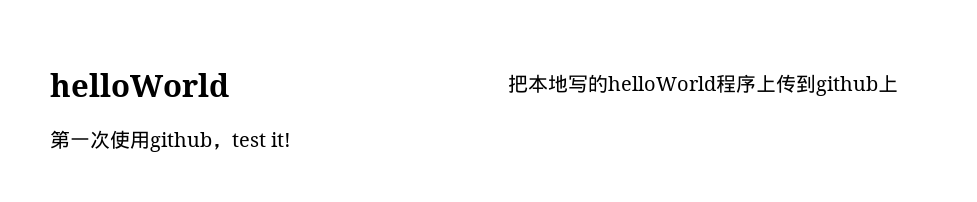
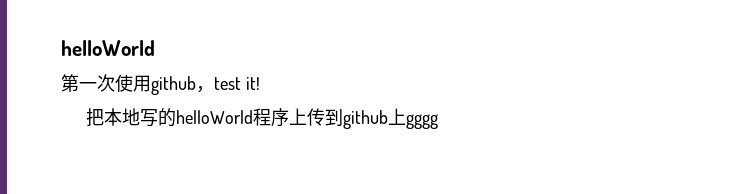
(898, 83) none -> [405,114,438,129] gggg

